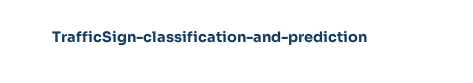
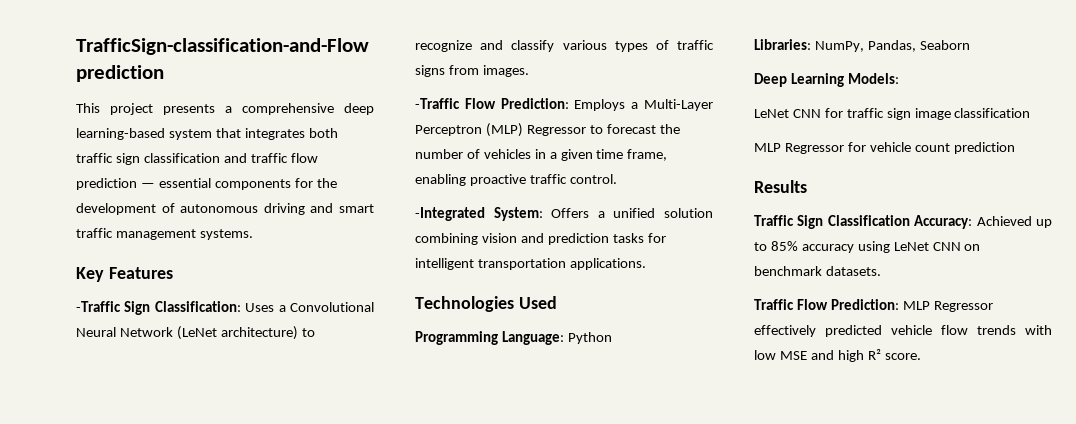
[52,30,367,46] TrafficSign-classification-and-prediction -> [76,38,369,55] [76,65,164,82] [76,103,374,115] [76,128,338,140] [76,153,318,165] [76,178,337,190] [76,203,374,215] [76,228,253,240] [76,267,173,282] [76,301,374,315] [76,326,315,340] [415,40,714,52] [415,65,529,77] [415,98,713,111] [415,123,680,137] [415,149,668,161] [415,174,617,186] [415,207,713,221] [415,233,666,245] [415,258,646,270] [415,296,557,312] [415,331,612,345] [754,39,970,52] [754,73,899,87] [754,108,1031,120] [754,142,1015,154] [754,180,807,193] [754,215,1052,229] [754,241,981,253] [754,266,881,276] [754,299,993,312] [754,325,1052,337] [754,349,921,362] TrafficSign-classification-and-Flow prediction // This project presents a comprehensive deep learning-based system that integrates both traffic sign classification and traffic flow prediction — essential components for the development of autonomous driving and smart traffic management systems. // Key Features // -Traffic Sign Classification: Uses a Convolutional Neural Network (LeNet architecture) to recognize and classify various types of traffic signs from images. // -Traffic Flow Prediction: Employs a Multi-Layer Perceptron (MLP) Regressor to forecast the number of vehicles in a given time frame, enabling proactive traffic control. // -Integrated System: Offers a unified solution combining vision and prediction tasks for intelligent transportation applications. // Technologies Used // Programming Language: Python // Libraries: NumPy, Pandas, Seaborn // Deep Learning Models: // LeNet CNN for traffic sign image classification // MLP Regressor for vehicle count prediction // Results // Traffic Sign Classification Accuracy: Achieved up to 85% accuracy using LeNet CNN on benchmark datasets. // Traffic Flow Prediction: MLP Regressor effectively predicted vehicle flow trends with low MSE and high R² score.

